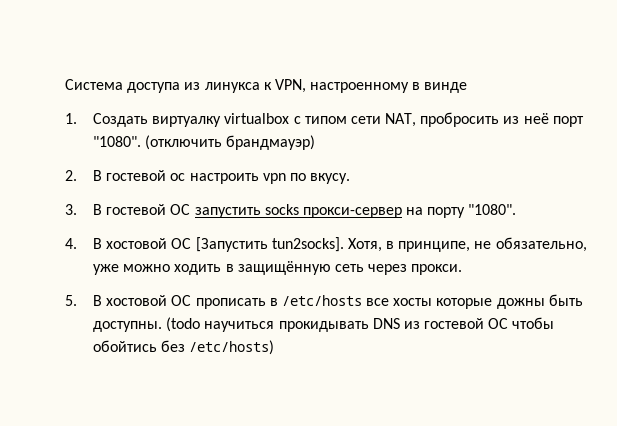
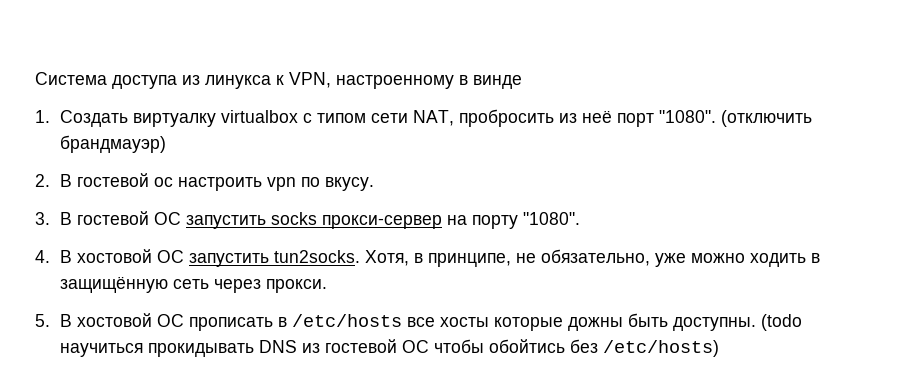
[195,237,344,252] [Запустить tun2socks]. -> [189,250,361,267] запустить tun2socks.

